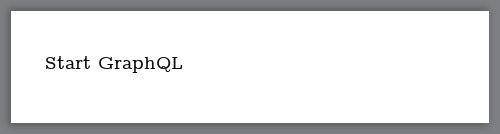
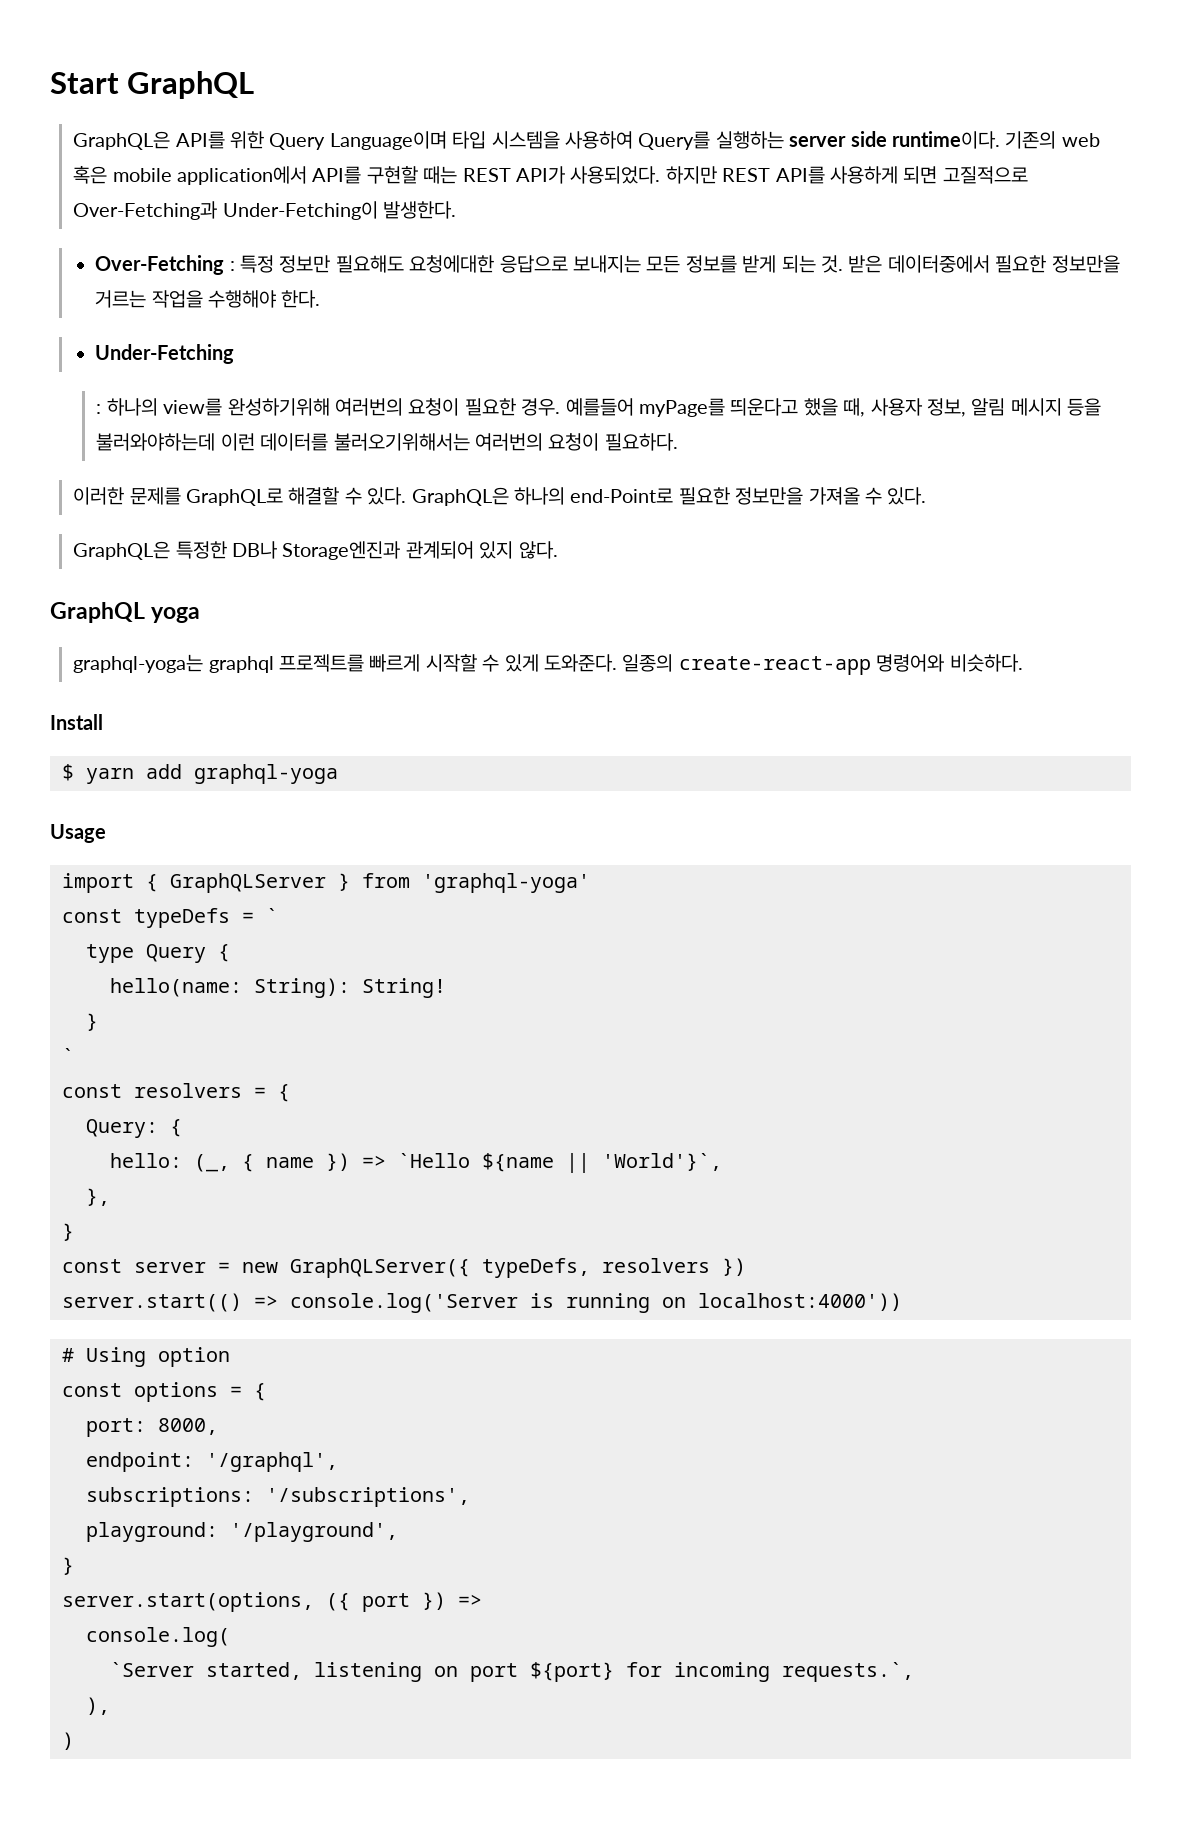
(183, 65) none -> [73,131,1100,150] [73,165,1028,185] [73,201,457,220] [95,255,1120,275] [95,290,321,308] [95,344,235,364] [96,398,1102,417] [96,433,678,451] [73,487,927,506] [73,541,558,560] [50,602,201,623] [73,654,1023,675] [50,714,103,730] [62,764,338,784] [50,824,106,843] [62,873,590,893] [62,908,278,928] [86,944,230,963] [110,978,446,998] [86,1013,98,1031] [62,1048,74,1063] [62,1083,290,1102] [86,1119,182,1138] [110,1153,722,1173] [86,1188,110,1206] [62,1223,74,1241] [62,1258,746,1278] [62,1293,902,1313] [62,1347,230,1367] [62,1382,266,1402] [86,1418,218,1437] [86,1452,338,1472] [86,1487,470,1507] [86,1522,398,1542] [62,1557,74,1575] [62,1592,482,1612] [86,1627,230,1647] [110,1662,914,1682] [86,1697,110,1715] [62,1732,74,1750] // GraphQL은 API를 위한 Query Language이며 타입 시스템을 사용하여 Query를 실행하는 server side runtime이다. 기존의 web 혹은 mobile application에서 API를 구현할 때는 REST API가 사용되었다. 하지만 REST API를 사용하게 되면 고질적으로 Over-Fetching과 Under-Fetching이 발생한다. // Over-Fetching : 특정 정보만 필요해도 요청에대한 응답으로 보내지는 모든 정보를 받게 되는 것. 받은 데이터중에서 필요한 정보만을 거르는 작업을 수행해야 한다. // Under-Fetching // : 하나의 view를 완성하기위해 여러번의 요청이 필요한 경우. 예를들어 myPage를 띄운다고 했을 때, 사용자 정보, 알림 메시지 등을 불러와야하는데 이런 데이터를 불러오기위해서는 여러번의 요청이 필요하다. // 이러한 문제를 GraphQL로 해결할 수 있다. GraphQL은 하나의 end-Point로 필요한 정보만을 가져올 수 있다. // GraphQL은 특정한 DB나 Storage엔진과 관계되어 있지 않다. // GraphQL yoga // graphql-yoga는 graphql 프로젝트를 빠르게 시작할 수 있게 도와준다. 일종의 create-react-app 명령어와 비슷하다. // Install // $ yarn add graphql-yoga // Usage // import { GraphQLServer } from 'graphql-yoga' // const typeDefs = ` // type Query { // hello(name: String): String! // } // ` // const resolvers = { // Query: { // hello: (_, { name }) => `Hello ${name || 'World'}`, // }, // } // const server = new GraphQLServer({ typeDefs, resolvers }) // server.start(() => console.log('Server is running on localhost:4000')) // # Using option // const options = { // port: 8000, // endpoint: '/graphql', // subscriptions: '/subscriptions', // playground: '/playground', // } // server.start(options, ({ port }) => // console.log( // `Server started, listening on port ${port} for incoming requests.`, // ), // )

